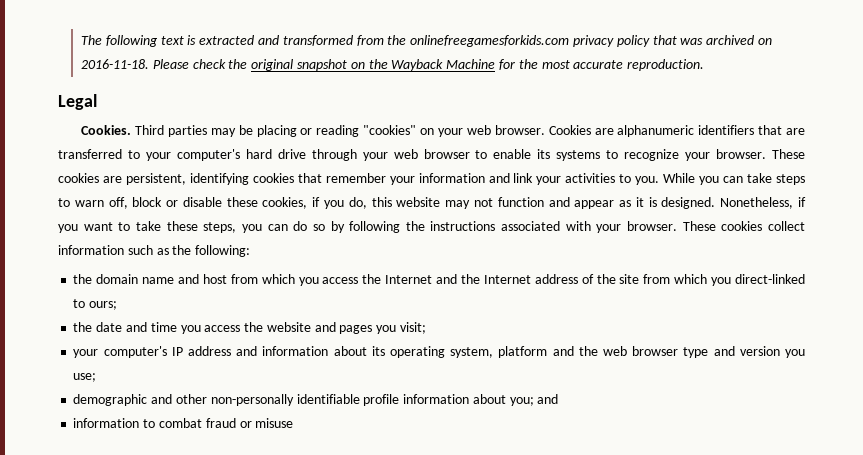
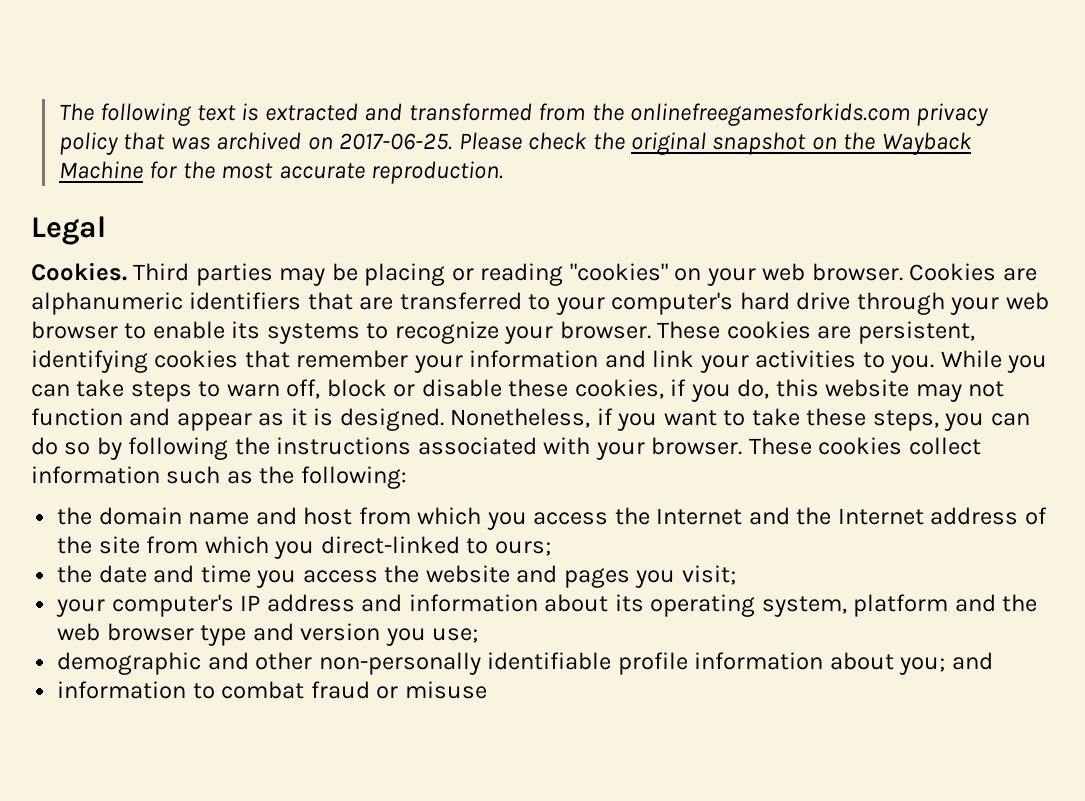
[81,59,150,69] 2016-11-18. -> [339,133,453,150] 2017-06-25.

